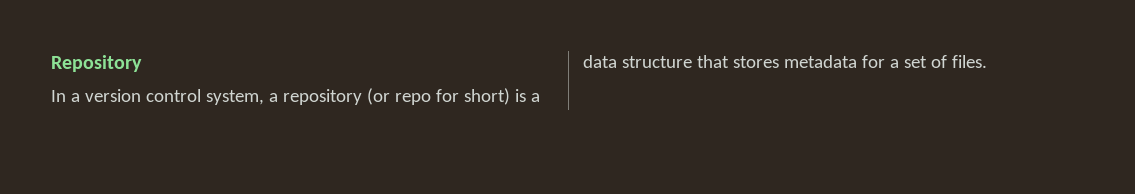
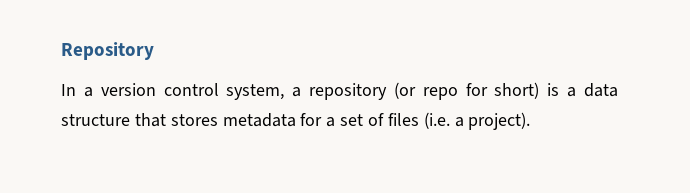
[951,55,987,68] files. -> [387,112,531,130] files (i.e. a project).

